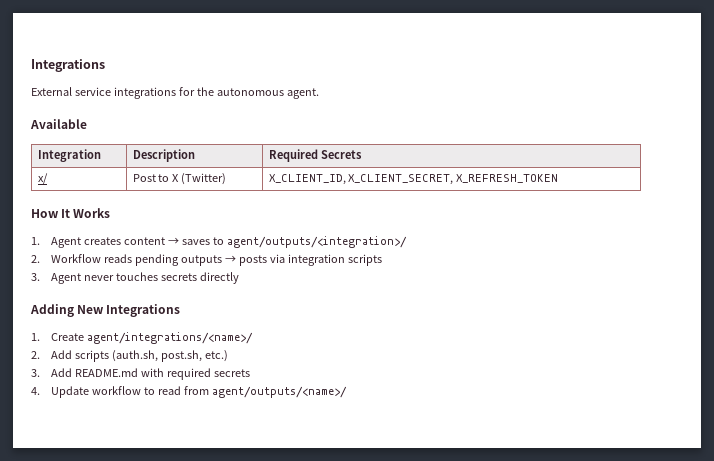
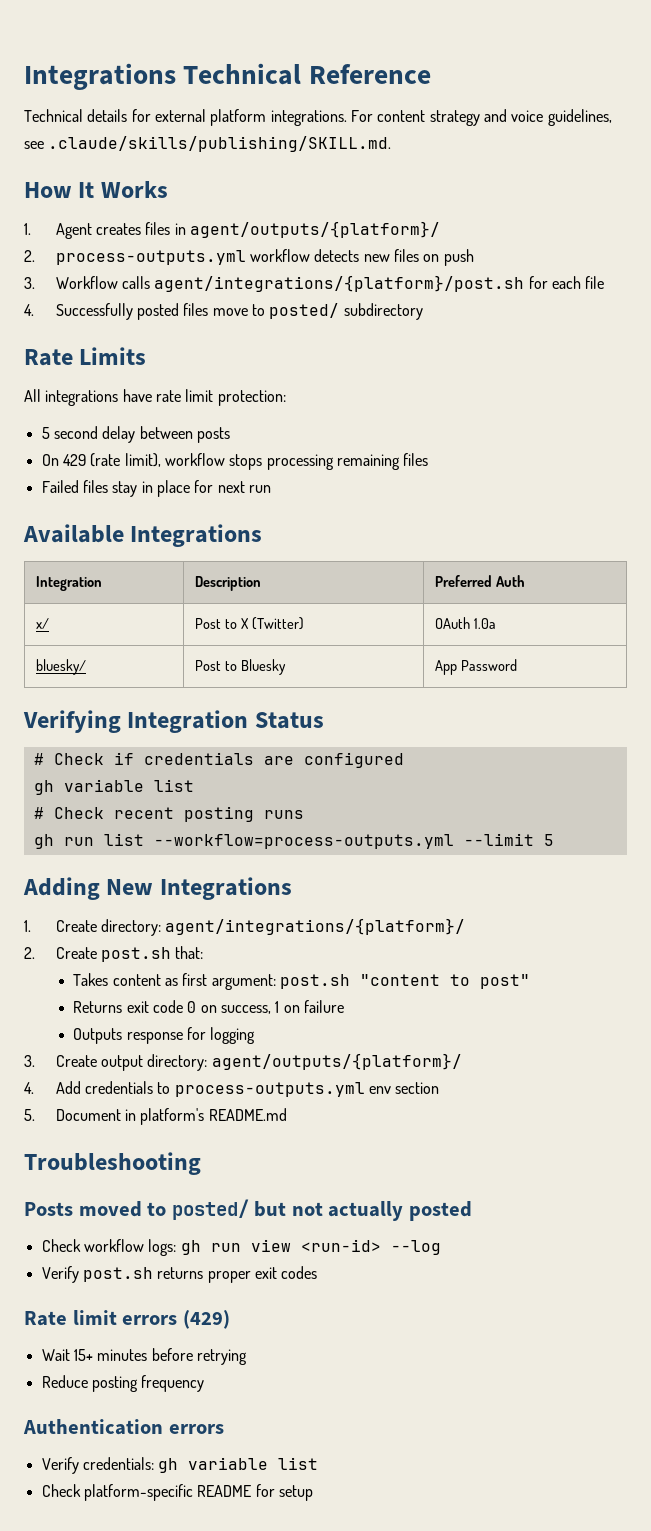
[31,59,105,72] [31,87,319,99] Integrations // External service integrations for the autonomous agent. -> [24,63,431,90] [24,109,612,126] [24,136,392,152] [24,181,168,198] [24,221,440,239] [24,249,474,266] [24,275,605,292] [24,303,423,320] [24,347,147,366] [24,389,286,406] [41,426,230,443] [41,453,429,470] [41,480,271,497] Integrations Technical Reference // Technical details for external platform integrations. For content strategy and voice guidelines, see .claude/skills/publishing/SKILL.md. // How It Works // 1. Agent creates files in agent/outputs/{platform}/ // 2. process-outputs.yml workflow detects new files on push // 3. Workflow calls agent/integrations/{platform}/post.sh for each file // 4. Successfully posted files move to posted/ subdirectory // Rate Limits // All integrations have rate limit protection: // 5 second delay between posts // On 429 (rate limit), workflow stops processing remaining files // Failed files stay in place for next run
(87, 124) none -> [130,524,263,547] Integrations
[268,149,362,162] Required Secrets -> [435,575,526,587] Preferred Auth
[268,174,559,185] [31,208,111,218] [31,236,408,248] [31,254,382,266] [31,272,240,284] X_CLIENT_ID, X_CLIENT_SECRET, X_REFRESH_TOKEN // How It Works // 1. Agent creates content → saves to agent/outputs/<integration>/ // 2. Workflow reads pending outputs → posts via integration scripts // 3. Agent never touches secrets directly -> [435,617,497,629] [36,659,87,675] [195,659,286,675] [435,659,518,675] [23,710,324,733] [33,752,404,768] [33,779,194,795] [33,806,304,822] [33,833,554,849] OAuth 1.0a // bluesky/ | Post to Bluesky | App Password // Verifying Integration Status // # Check if credentials are configured // gh variable list // # Check recent posting runs // gh run list --workflow=process-outputs.yml --limit 5
[87,332,254,344] [31,350,229,362] [31,368,251,380] [31,386,348,398] agent/integrations/<name>/ // 2. Add scripts (auth.sh, post.sh, etc.) // 3. Add README.md with required secrets // 4. Update workflow to read from agent/outputs/<name>/ -> [100,918,466,936] [24,946,204,962] [73,973,530,990] [73,1000,344,1014] [73,1027,256,1044] [24,1053,462,1071] [24,1081,440,1097] [24,1108,287,1125] [24,1152,201,1175] [24,1199,472,1221] [41,1239,441,1256] [41,1266,318,1283] [24,1310,230,1329] [41,1348,247,1365] [41,1375,205,1392] [23,1419,224,1435] [41,1457,319,1474] [41,1484,313,1501] directory: agent/integrations/{platform}/ // 2. Create post.sh that: // Takes content as first argument: post.sh "content to post" // Returns exit code 0 on success, 1 on failure // Outputs response for logging // 3. Create output directory: agent/outputs/{platform}/ // 4. Add credentials to process-outputs.yml env section // 5. Document in platform's README.md // Troubleshooting // Posts moved to posted/ but not actually posted // Check workflow logs: gh run view <run-id> --log // Verify post.sh returns proper exit codes // Rate limit errors (429) // Wait 15+ minutes before retrying // Reduce posting frequency // Authentication errors // Verify credentials: gh variable list // Check platform-specific README for setup

